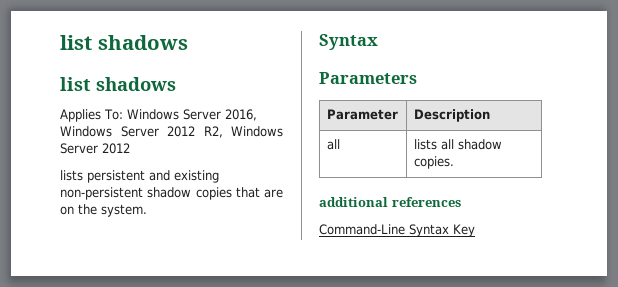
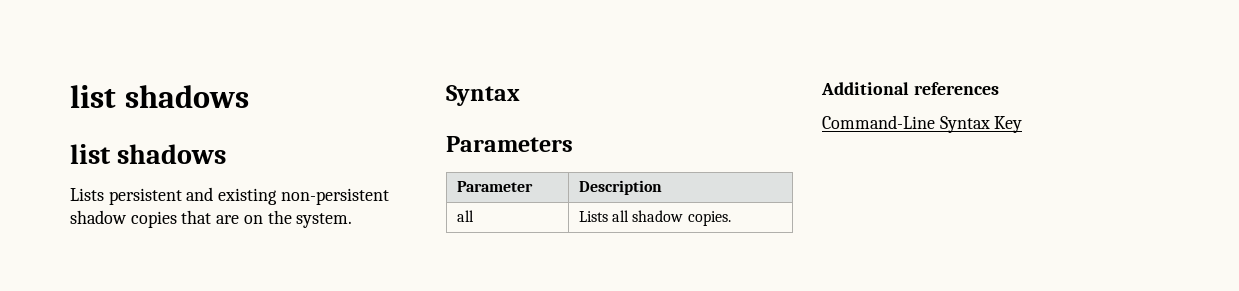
[60,109,257,122] [60,126,283,138] [60,143,130,154] [60,170,83,181] Applies To: Windows Server 2016, Windows Server 2012 R2, Windows Server 2012 // lists -> [70,188,104,201] Lists
[413,139,437,150] lists -> [578,211,608,222] Lists
[319,197,388,207] additional -> [821,82,909,95] Additional

